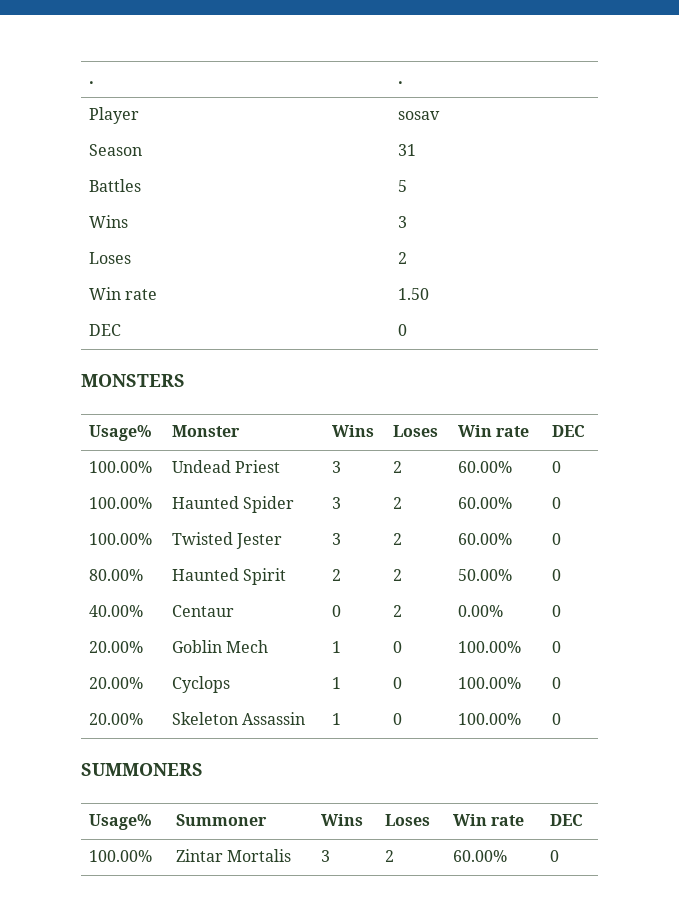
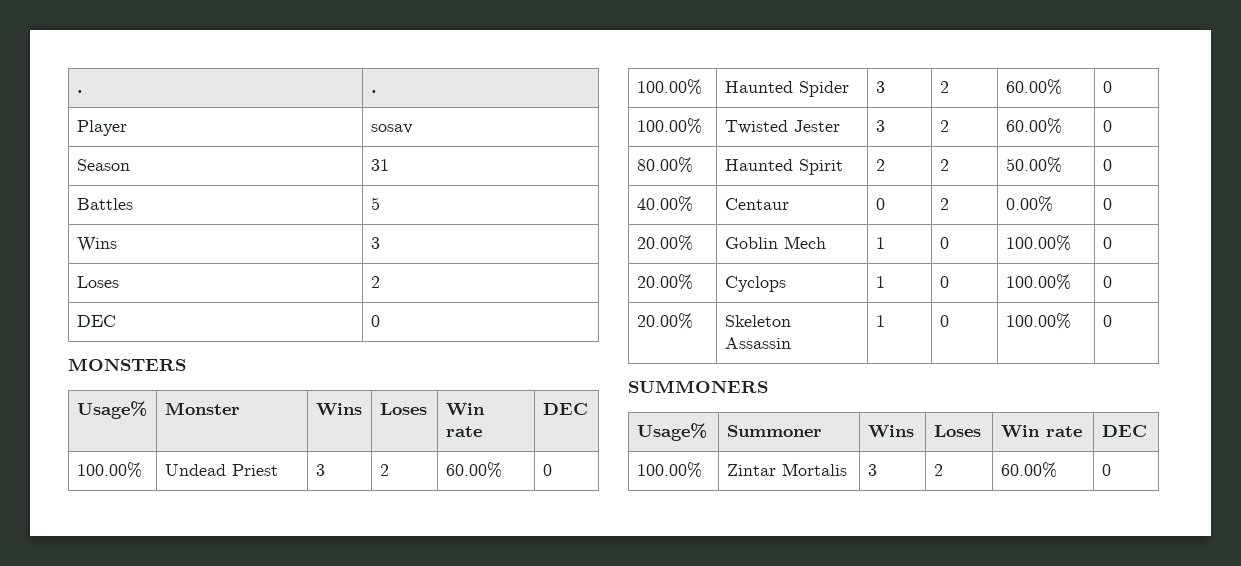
[88,287,158,300] [397,288,429,300] // Win rate | 1.50 -> (380, 282) none

